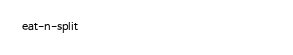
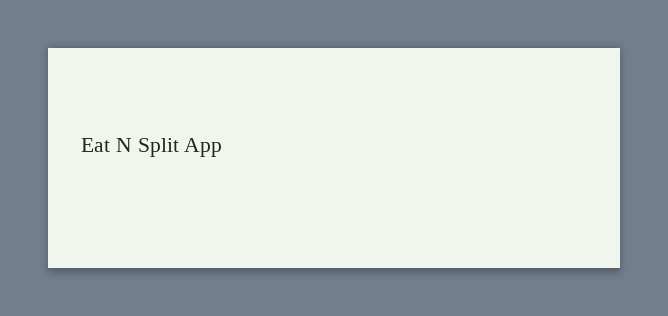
[22,22,78,33] eat-n-split -> [81,138,223,157] Eat N Split App

